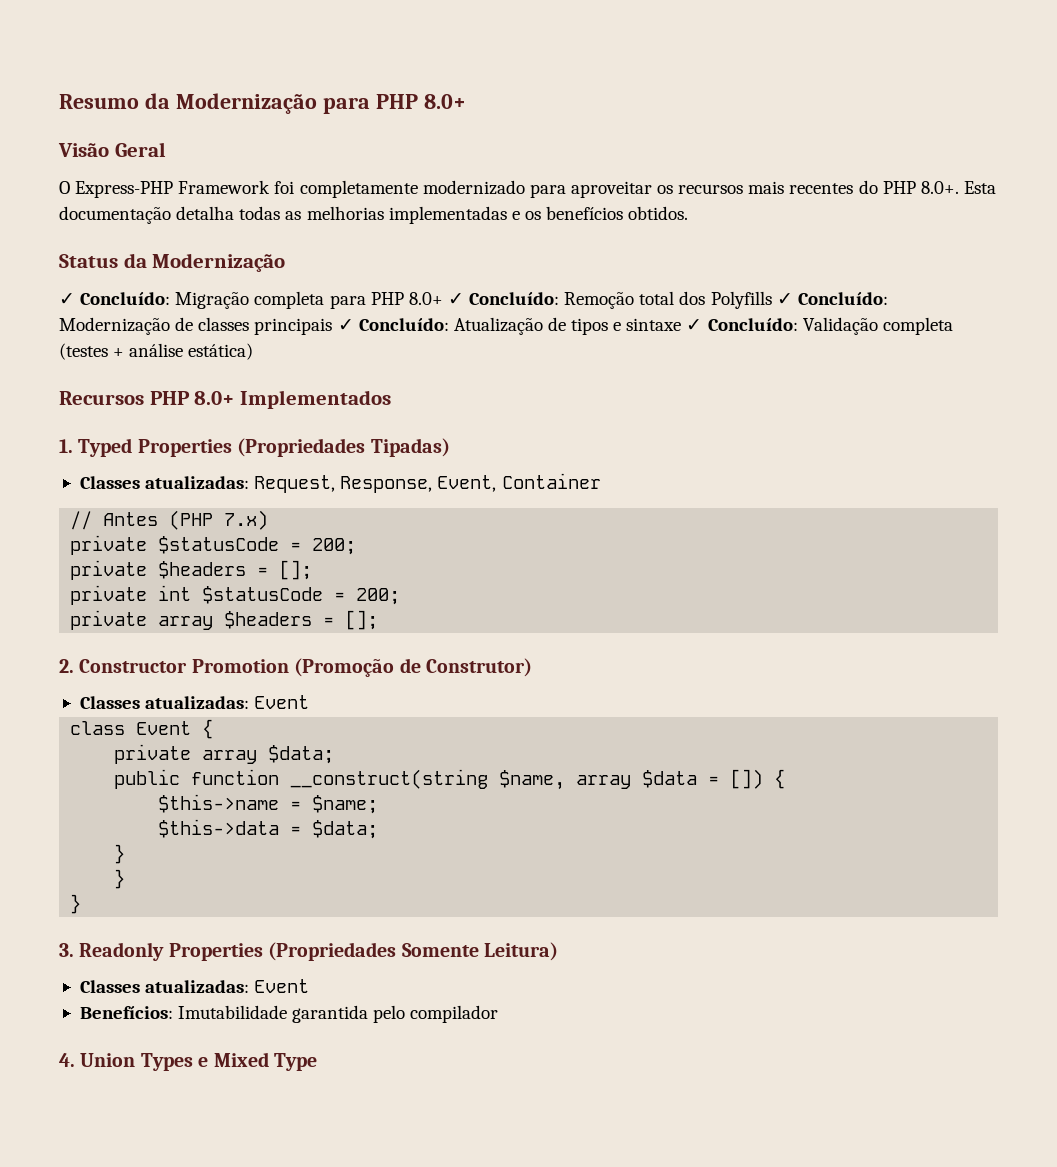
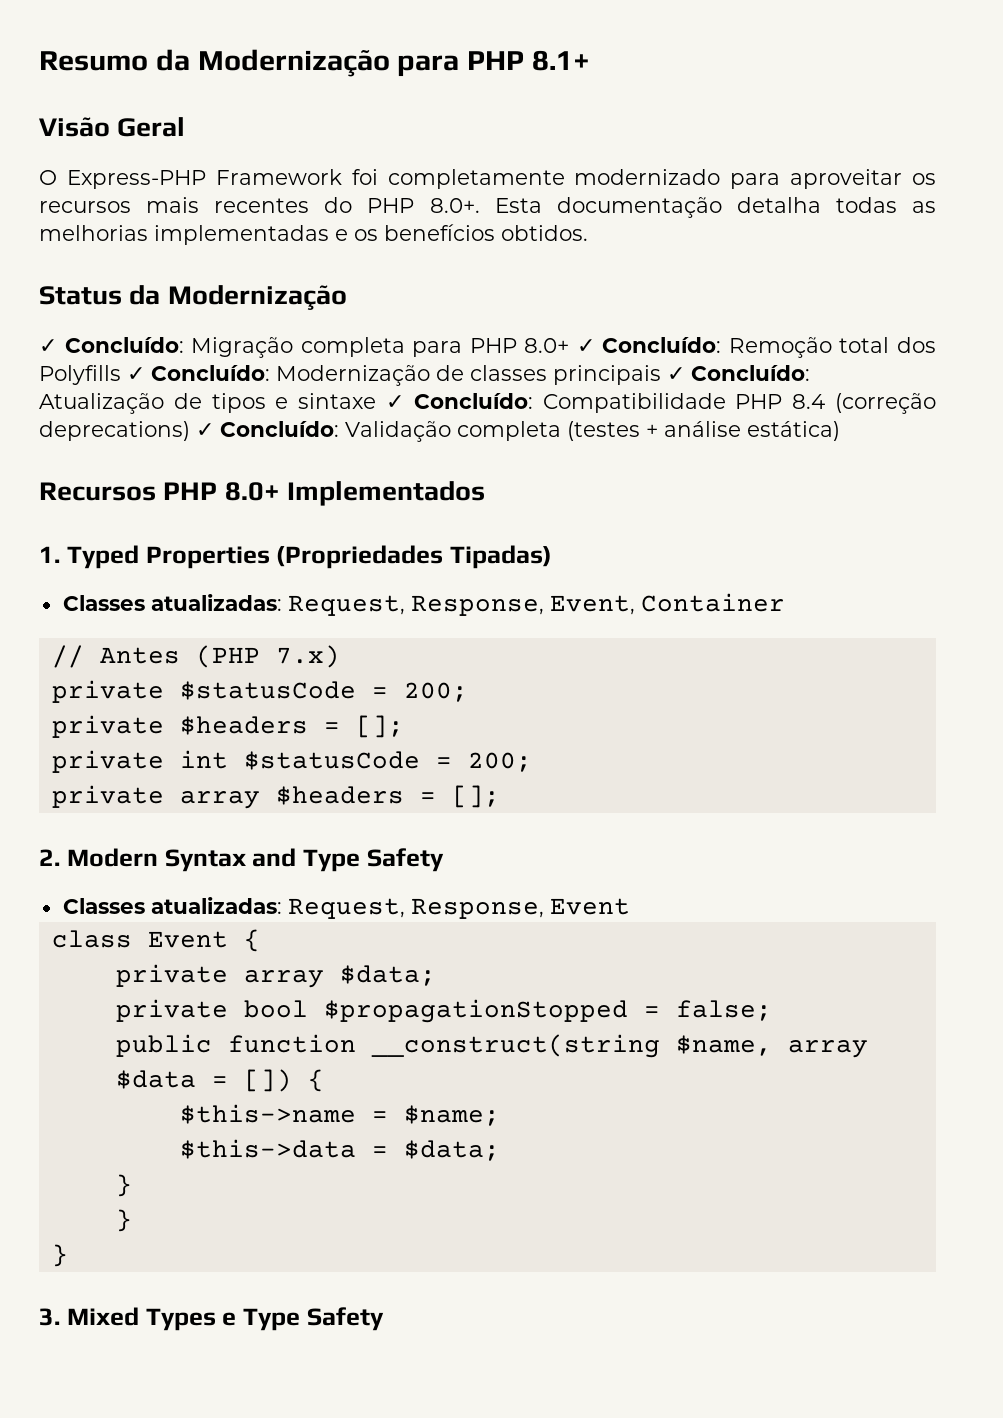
[423,94,466,109] 8.0+ -> [532,50,591,71] 8.1+
(798, 324) none -> [542,393,936,414] [39,421,339,441] Compatibilidade PHP 8.4 (correção deprecations) ✓ Concluído:
[79,658,532,677] [79,696,250,709] Constructor Promotion (Promoção de Construtor) // Classes atualizadas: -> [66,848,444,872] [62,897,544,919] Modern Syntax and Type Safety // Classes atualizadas: Request, Response,
(335, 754) none -> [115,999,772,1023] // private bool $propagationStopped = false;
[79,942,558,961] [79,979,310,993] [79,1005,499,1023] [59,1052,317,1071] Readonly Properties (Propriedades Somente Leitura) // Classes atualizadas: Event // Benefícios: Imutabilidade garantida pelo compilador // 4. Union Types e Mixed Type -> [66,1307,384,1331] Mixed Types e Type Safety

